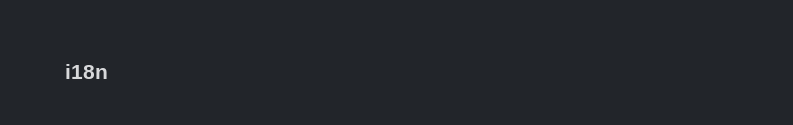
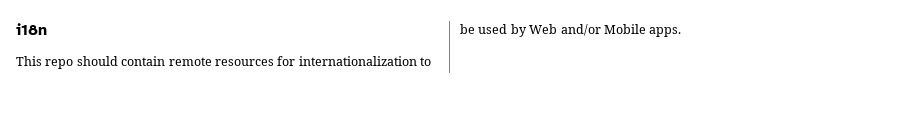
(108, 71) none -> [16,56,431,69] [460,24,682,37] // This repo should contain remote resources for internationalization to be used by Web and/or Mobile apps.

